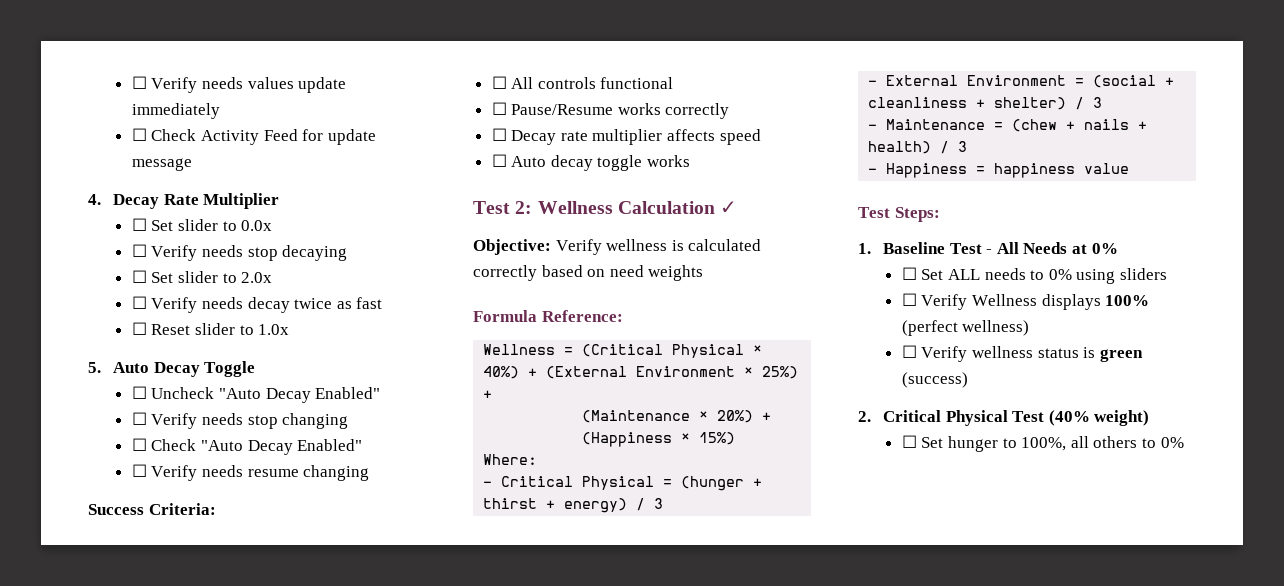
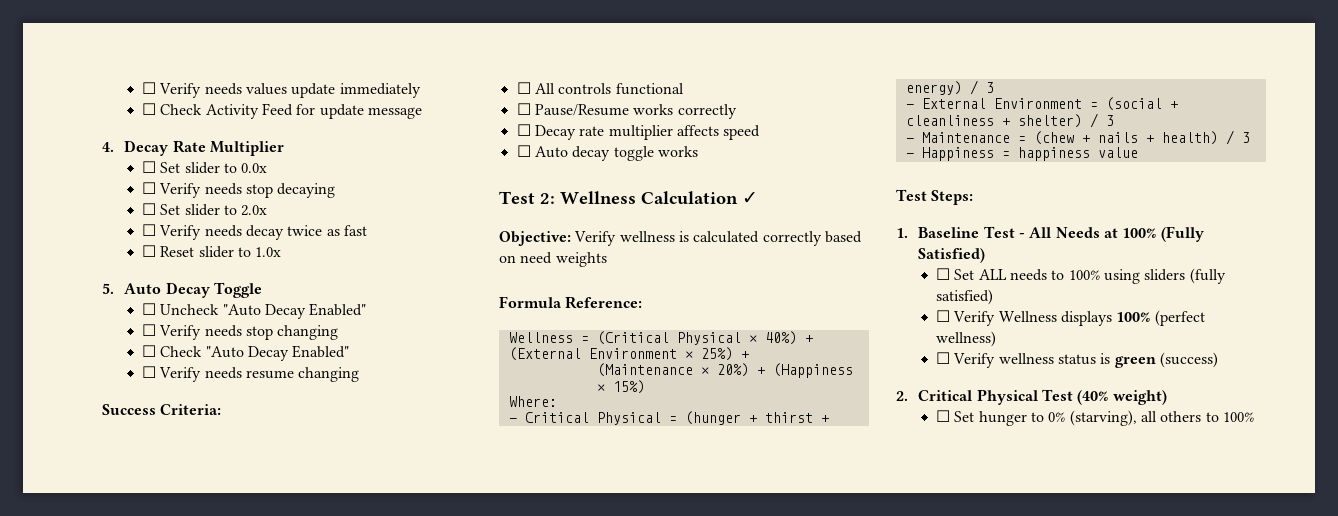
[1091,243,1118,254] 0% -> [1122,226,1204,242] [918,248,986,263] 100% (Fully Satisfied)
[1048,269,1072,280] 0% -> [1068,270,1100,280] 100%
(1167, 274) none -> [1189,268,1226,284] [936,289,994,305] (fully satisfied)
[1021,437,1067,451] 100%, -> [1048,410,1137,426] 0% (starving),
[1160,437,1184,448] 0% -> [1222,412,1254,422] 100%

